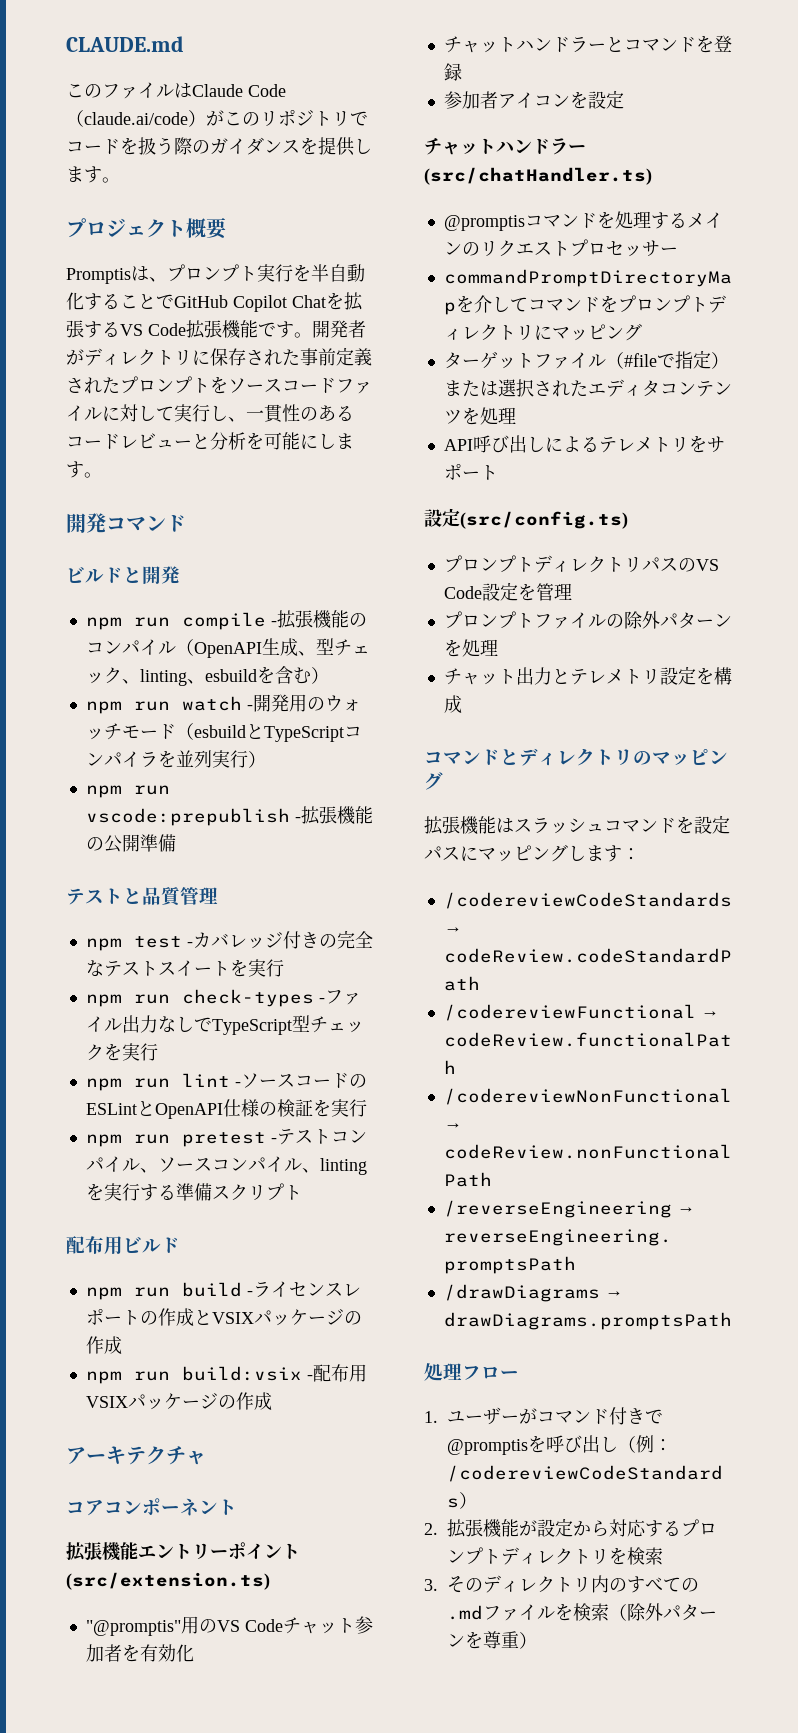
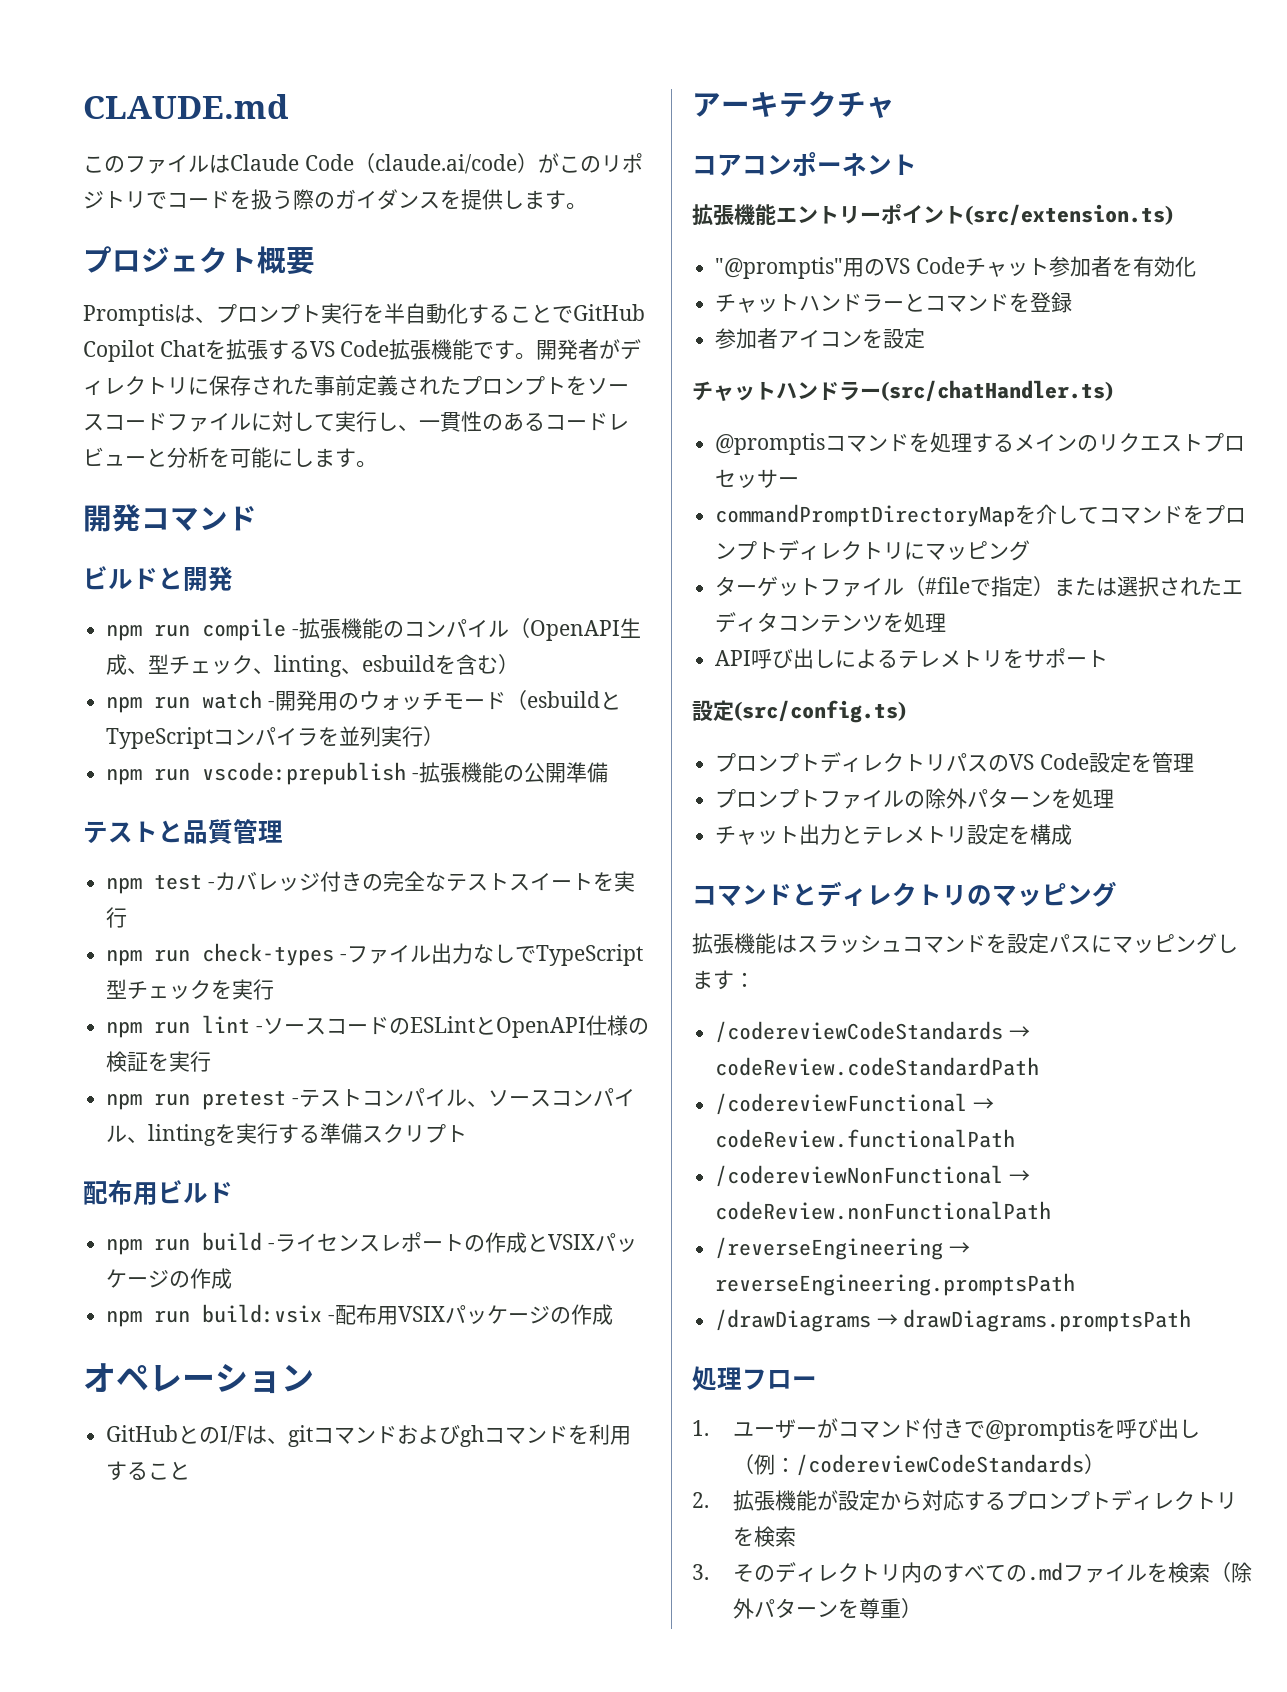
(272, 1401) none -> [83,1363,314,1394] [106,1424,632,1447] [106,1461,191,1481] // オペレーション // GitHubとのI/Fは、gitコマンドおよびghコマンドを利用すること

